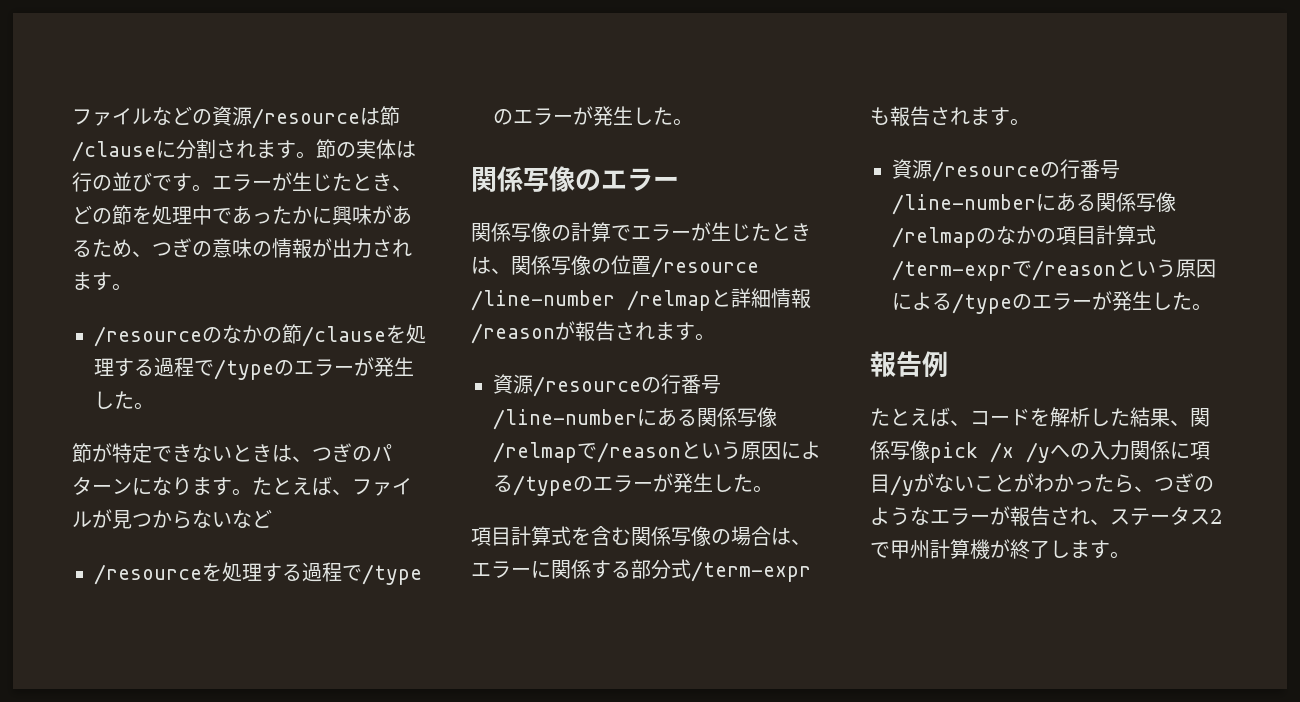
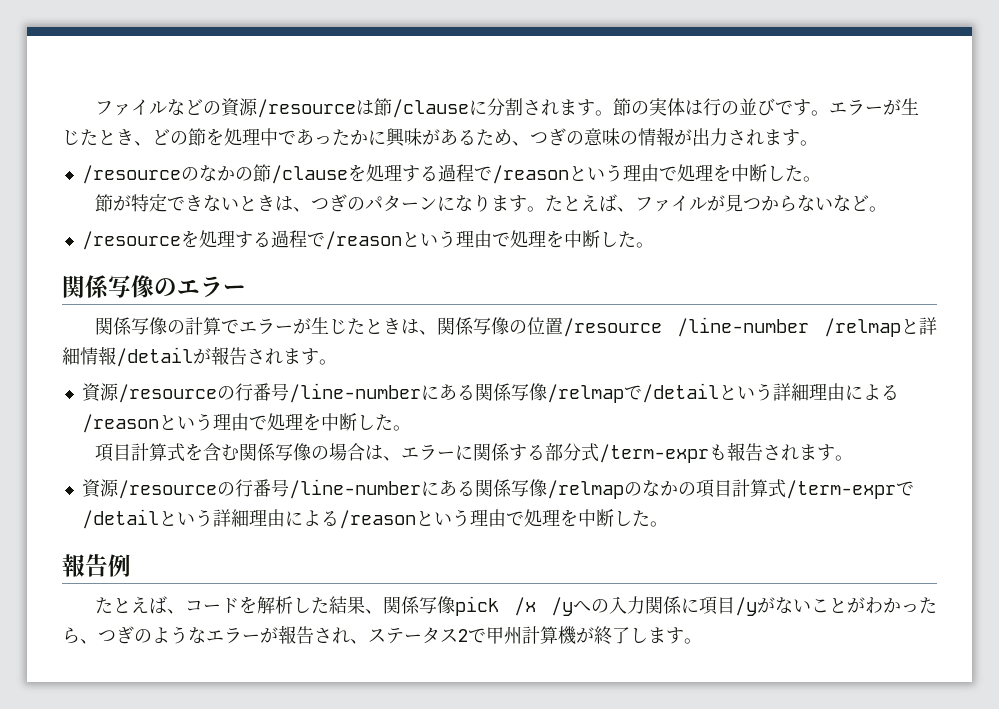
[214,357,414,380] /typeのエラーが発生 -> [491,164,767,184] /reasonという理由で処理を中断
(272, 518) none -> [869,206,888,212] 。
[362,564,422,585] [493,106,633,126] /typeのエラーが発生 -> [324,230,600,250] /reasonという理由で処理を中断
[471,323,555,344] /reason -> [116,347,193,367] /detail
[597,441,821,463] [493,473,713,496] /reasonという原因による/typeのエラーが発生 -> [641,383,899,403] [81,413,357,433] /detailという詳細理由による/reasonという理由で処理を中断
[1032,259,1216,281] [892,291,1152,314] /reasonという原因による/typeのエラーが発生 -> [81,509,614,529] /detailという詳細理由による/reasonという理由で処理を中断

